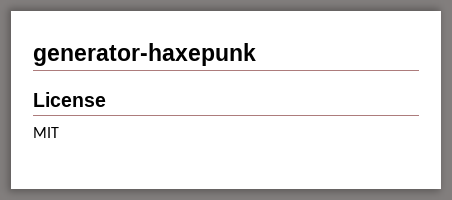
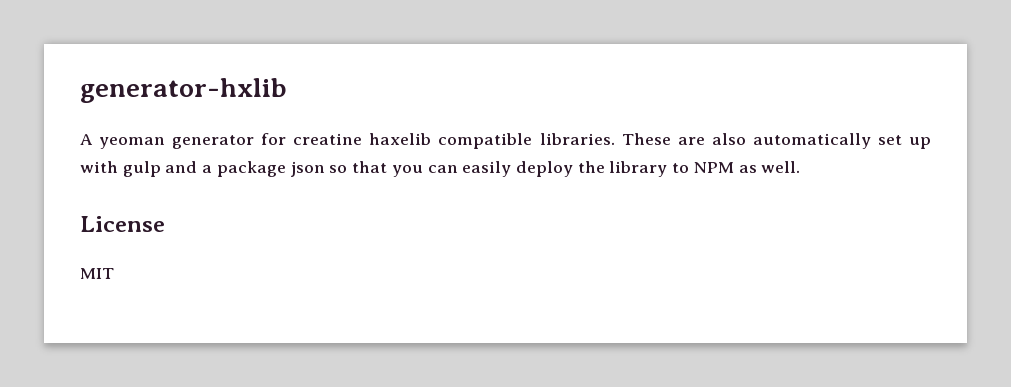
[33,43,256,66] generator-haxepunk -> [80,78,287,103] [80,133,932,149] [80,161,801,177] generator-hxlib // A yeoman generator for creatine haxelib compatible libraries. These are also automatically set up with gulp and a package json so that you can easily deploy the library to NPM as well.

